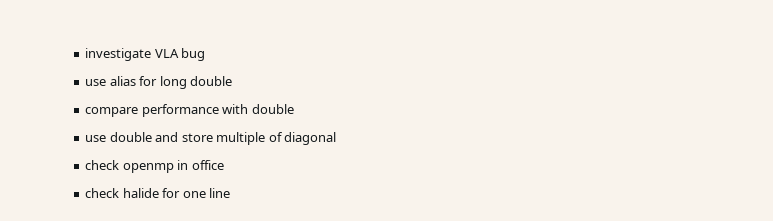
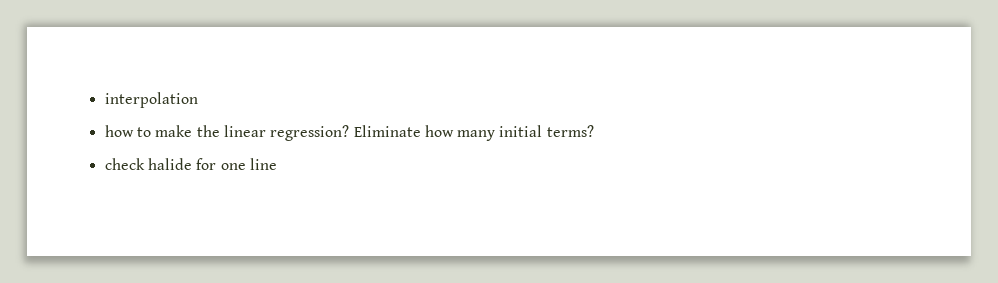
[85,48,206,61] [85,76,233,89] [85,104,294,117] [85,132,337,145] [85,160,224,173] investigate VLA bug // use alias for long double // compare performance with double // use double and store multiple of diagonal // check openmp in office -> [104,92,198,108] [104,125,594,141] interpolation // how to make the linear regression? Eliminate how many initial terms?

